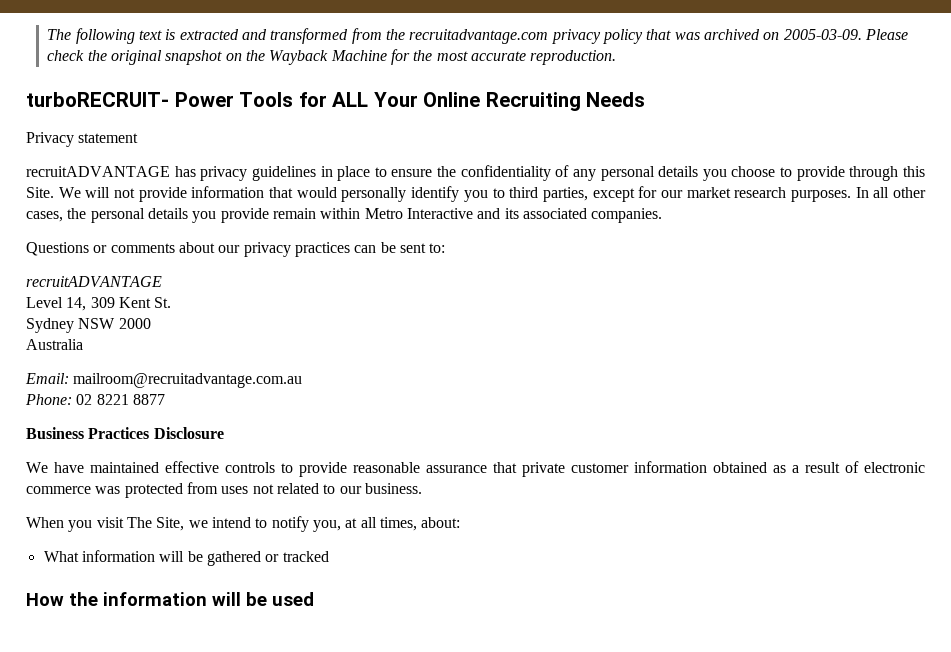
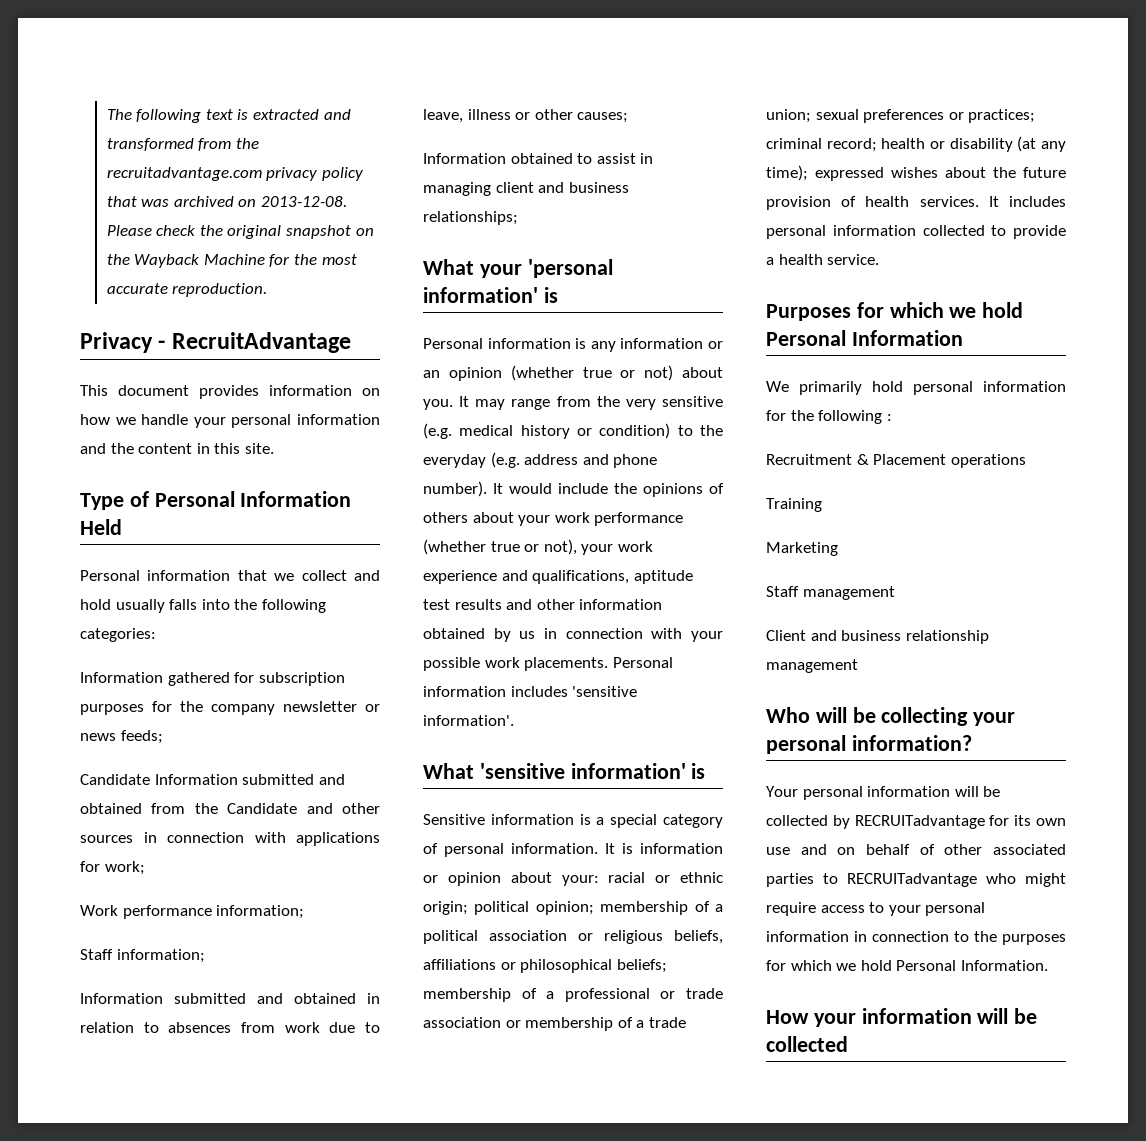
[783,29,862,40] 2005-03-09. -> [260,196,347,207] 2013-12-08.
[26,92,646,111] [26,132,139,147] [26,165,926,181] [26,186,926,202] [26,208,663,223] [26,242,446,257] [26,276,162,287] [26,297,172,311] [26,318,151,333] [26,339,83,350] [25,373,303,388] [25,394,165,405] [26,427,224,439] [26,461,925,477] [26,482,422,498] [26,516,461,532] [43,550,329,566] turboRECRUIT- Power Tools for ALL Your Online Recruiting Needs // Privacy statement // recruitADVANTAGE has privacy guidelines in place to ensure the confidentiality of any personal details you choose to provide through this Site. We will not provide information that would personally identify you to third parties, except for our market research purposes. In all other cases, the personal details you provide remain within Metro Interactive and its associated companies. // Questions or comments about our privacy practices can be sent to: // recruitADVANTAGE // Level 14, 309 Kent St. // Sydney NSW 2000 // Australia // Email: mailroom@recruitadvantage.com.au // Phone: 02 8221 8877 // Business Practices Disclosure // We have maintained effective controls to provide reasonable assurance that private customer information obtained as a result of electronic commerce was protected from uses not related to our business. // When you visit The Site, we intend to notify you, at all times, about: // What information will be gathered or tracked -> [80,332,351,353] [80,385,380,399] [80,414,380,428] [80,443,274,454] [80,491,352,510] [80,519,122,535] [80,570,380,581] [80,599,326,613] [80,628,156,642] [80,672,345,686] [80,701,380,715] [80,730,163,744] [80,774,345,785] [80,803,380,814] [80,832,380,846] [80,861,145,875] [80,905,305,919] [80,949,205,963] [80,993,380,1004] [80,1022,380,1033] [423,109,629,123] [423,153,654,164] [423,182,629,196] [423,211,518,225] [423,259,613,278] [423,287,558,303] [423,338,723,352] [423,365,723,381] [423,396,723,410] [423,423,723,439] [423,452,658,468] [423,481,724,497] [423,512,684,526] [423,539,653,555] [423,570,693,584] [423,599,663,610] [423,628,723,642] [423,657,673,671] [423,686,638,697] [423,715,514,726] [423,763,706,779] [423,814,723,828] [423,843,723,857] [423,872,723,886] [423,901,723,915] [423,930,723,944] [423,959,667,973] [423,988,723,1002] [423,1017,686,1031] [766,109,1036,123] [766,136,1066,152] [766,165,1066,181] [766,196,1066,210] [766,225,1066,239] [766,254,880,265] [766,302,1024,321] [766,330,963,346] [766,381,1066,395] [766,410,892,424] [766,454,1026,468] [766,498,822,512] [766,542,838,556] [766,586,895,600] [766,630,989,644] [766,659,858,673] [766,707,1016,726] [766,735,972,754] [766,786,1001,800] [766,815,1066,829] [766,844,1066,855] [766,873,1066,887] [766,902,986,916] [766,931,1066,945] [766,960,1048,971] Privacy - RecruitAdvantage // This document provides information on how we handle your personal information and the content in this site. // Type of Personal Information Held // Personal information that we collect and hold usually falls into the following categories: // Information gathered for subscription purposes for the company newsletter or news feeds; // Candidate Information submitted and obtained from the Candidate and other sources in connection with applications for work; // Work performance information; // Staff information; // Information submitted and obtained in relation to absences from work due to leave, illness or other causes; // Information obtained to assist in managing client and business relationships; // What your 'personal information' is // Personal information is any information or an opinion (whether true or not) about you. It may range from the very sensitive (e.g. medical history or condition) to the everyday (e.g. address and phone number). It would include the opinions of others about your work performance (whether true or not), your work experience and qualifications, aptitude test results and other information obtained by us in connection with your possible work placements. Personal information includes 'sensitive information'. // What 'sensitive information' is // Sensitive information is a special category of personal information. It is information or opinion about your: racial or ethnic origin; political opinion; membership of a political association or religious beliefs, affiliations or philosophical beliefs; membership of a professional or trade association or membership of a trade union; sexual preferences or practices; criminal record; health or disability (at any time); expressed wishes about the future provision of health services. It includes personal information collected to provide a health service. // Purposes for which we hold Personal Information // We primarily hold personal information for the following : // Recruitment & Placement operations // Training // Marketing // Staff management // Client and business relationship management // Who will be collecting your personal information? // Your personal information will be collected by RECRUITadvantage for its own use and on behalf of other associated parties to RECRUITadvantage who might require access to your personal information in connection to the purposes for which we hold Personal Information.
[69,592,314,606] the information will be used -> [813,1008,1038,1027] [766,1036,848,1052] your information will be collected

